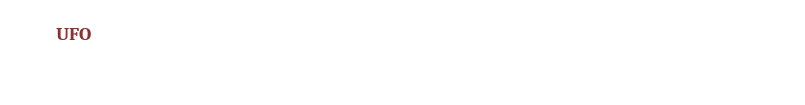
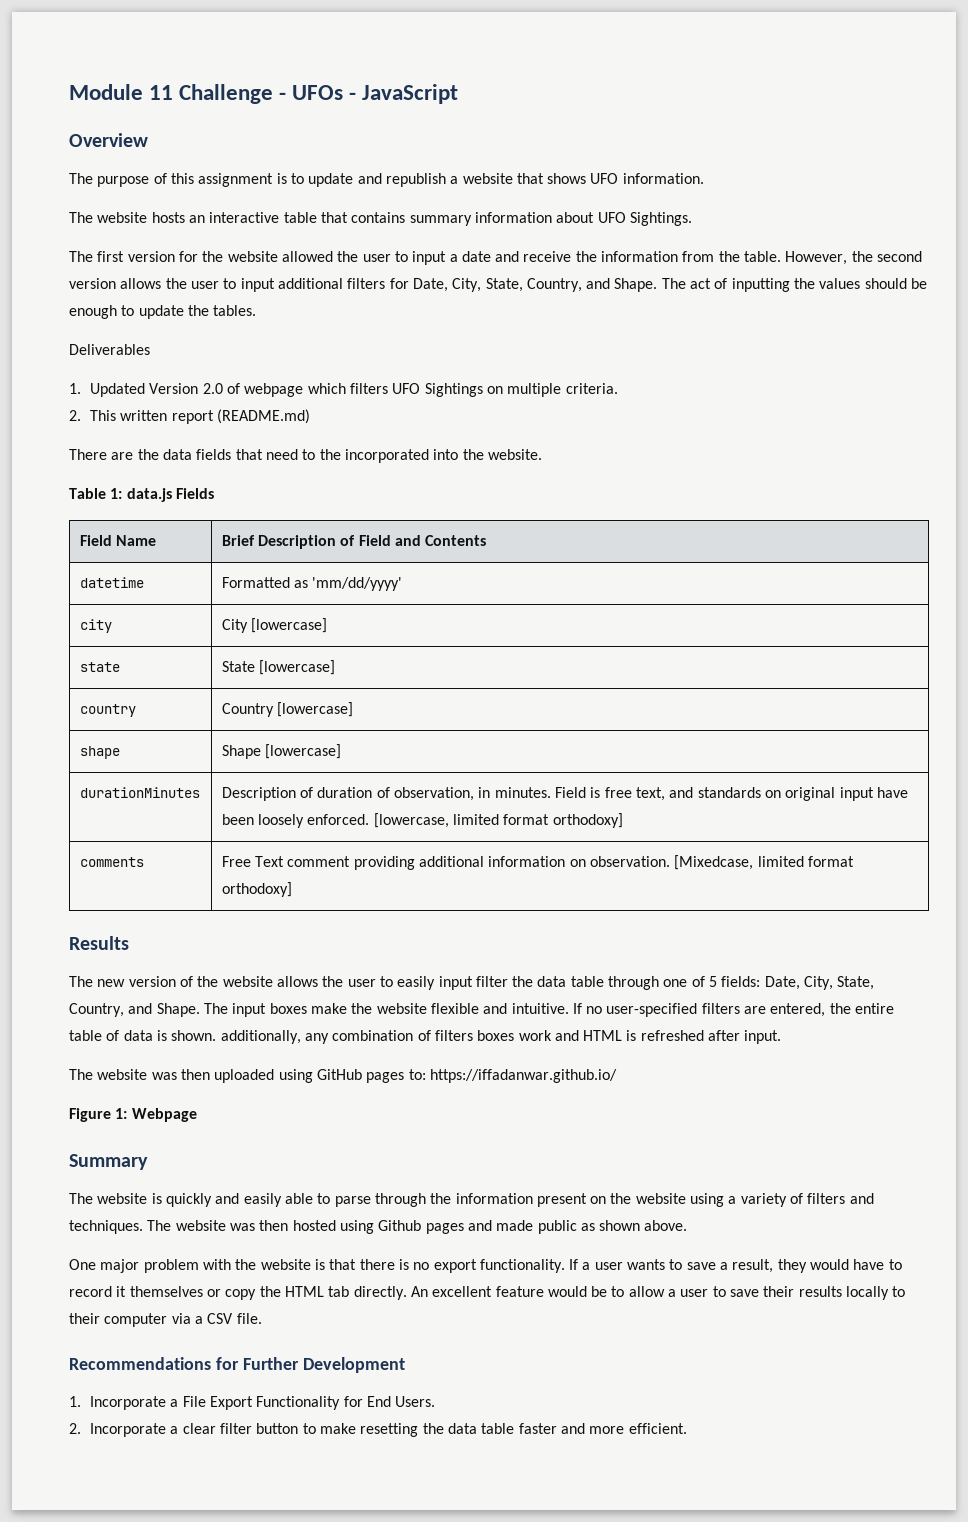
[56,28,91,40] UFO -> [69,84,459,104] [69,133,148,147] [69,173,704,187] [69,212,692,226] [69,251,923,265] [69,278,928,292] [69,305,257,319] [69,344,150,355] [69,383,618,397] [69,409,311,424] [69,449,542,463] [69,488,214,502] [79,535,157,546] [221,535,487,549] [79,577,144,588] [221,577,403,591] [79,619,112,633] [221,618,328,633] [79,662,120,672] [221,660,336,675] [79,704,136,717] [221,702,354,717] [79,746,120,759] [221,744,342,759] [79,787,200,798] [221,787,908,801] [221,813,623,828] [79,857,144,867] [221,855,854,870] [221,882,292,897] [69,936,129,950] [69,976,875,990] [69,1003,895,1017] [69,1030,782,1044] [69,1069,617,1083] [69,1108,197,1122] [69,1154,148,1170] [69,1193,874,1207] [69,1220,688,1234] [69,1259,902,1273] [69,1286,906,1300] [69,1313,262,1327] [69,1357,405,1373] [69,1396,436,1410] [69,1423,687,1437] Module 11 Challenge - UFOs - JavaScript // Overview // The purpose of this assignment is to update and republish a website that shows UFO information. // The website hosts an interactive table that contains summary information about UFO Sightings. // The first version for the website allowed the user to input a date and receive the information from the table. However, the second version allows the user to input additional filters for Date, City, State, Country, and Shape. The act of inputting the values should be enough to update the tables. // Deliverables // 1. Updated Version 2.0 of webpage which filters UFO Sightings on multiple criteria. // 2. This written report (README.md) // There are the data fields that need to the incorporated into the website. // Table 1: data.js Fields // Field Name | Brief Description of Field and Contents // datetime | Formatted as 'mm/dd/yyyy' // city | City [lowercase] // state | State [lowercase] // country | Country [lowercase] // shape | Shape [lowercase] // durationMinutes | Description of duration of observation, in minutes. Field is free text, and standards on original input have been loosely enforced. [lowercase, limited format orthodoxy] // comments | Free Text comment providing additional information on observation. [Mixedcase, limited format orthodoxy] // Results // The new version of the website allows the user to easily input filter the data table through one of 5 fields: Date, City, State, Country, and Shape. The input boxes make the website flexible and intuitive. If no user-specified filters are entered, the entire table of data is shown. additionally, any combination of filters boxes work and HTML is refreshed after input. // The website was then uploaded using GitHub pages to: https://iffadanwar.github.io/ // Figure 1: Webpage // Summary // The website is quickly and easily able to parse through the information present on the website using a variety of filters and techniques. The website was then hosted using Github pages and made public as shown above. // One major problem with the website is that there is no export functionality. If a user wants to save a result, they would have to record it themselves or copy the HTML tab directly. An excellent feature would be to allow a user to save their results locally to their computer via a CSV file. // Recommendations for Further Development // 1. Incorporate a File Export Functionality for End Users. // 2. Incorporate a clear filter button to make resetting the data table faster and more efficient.

